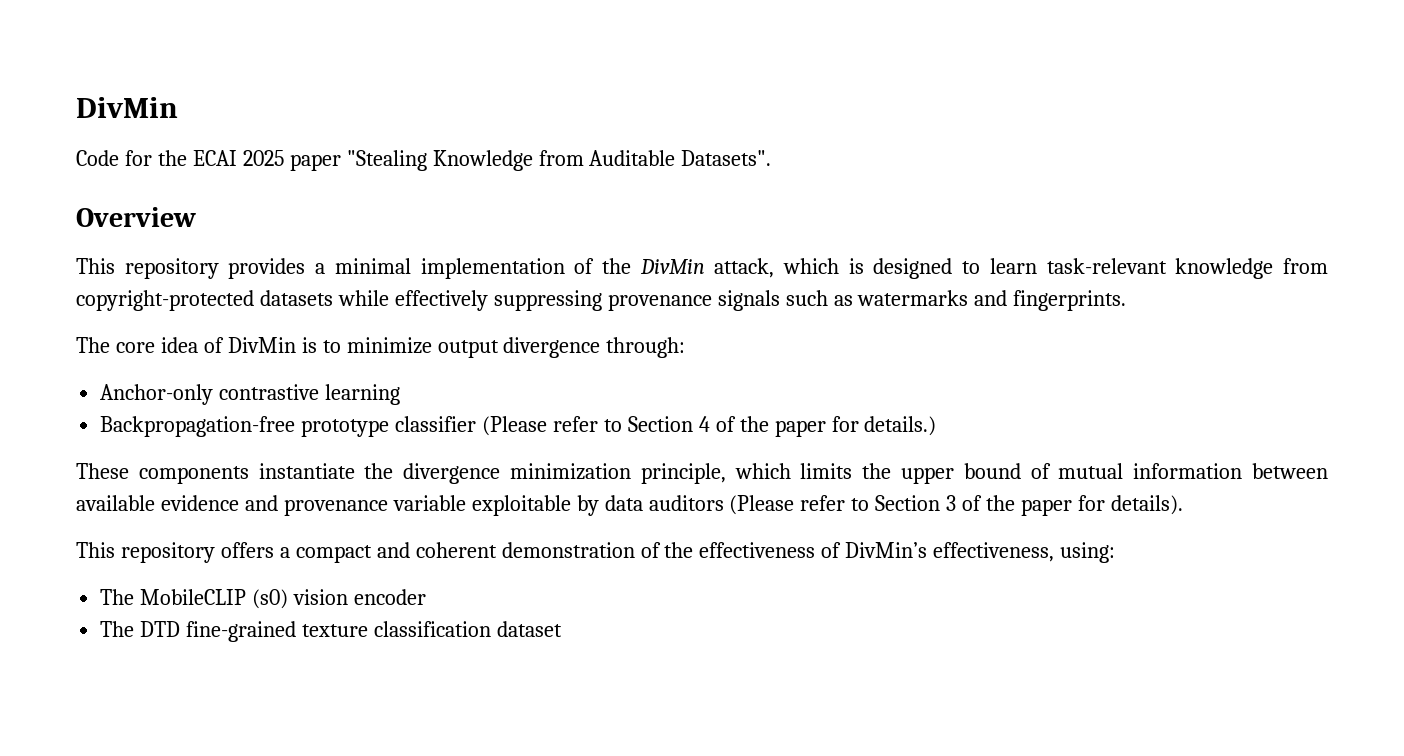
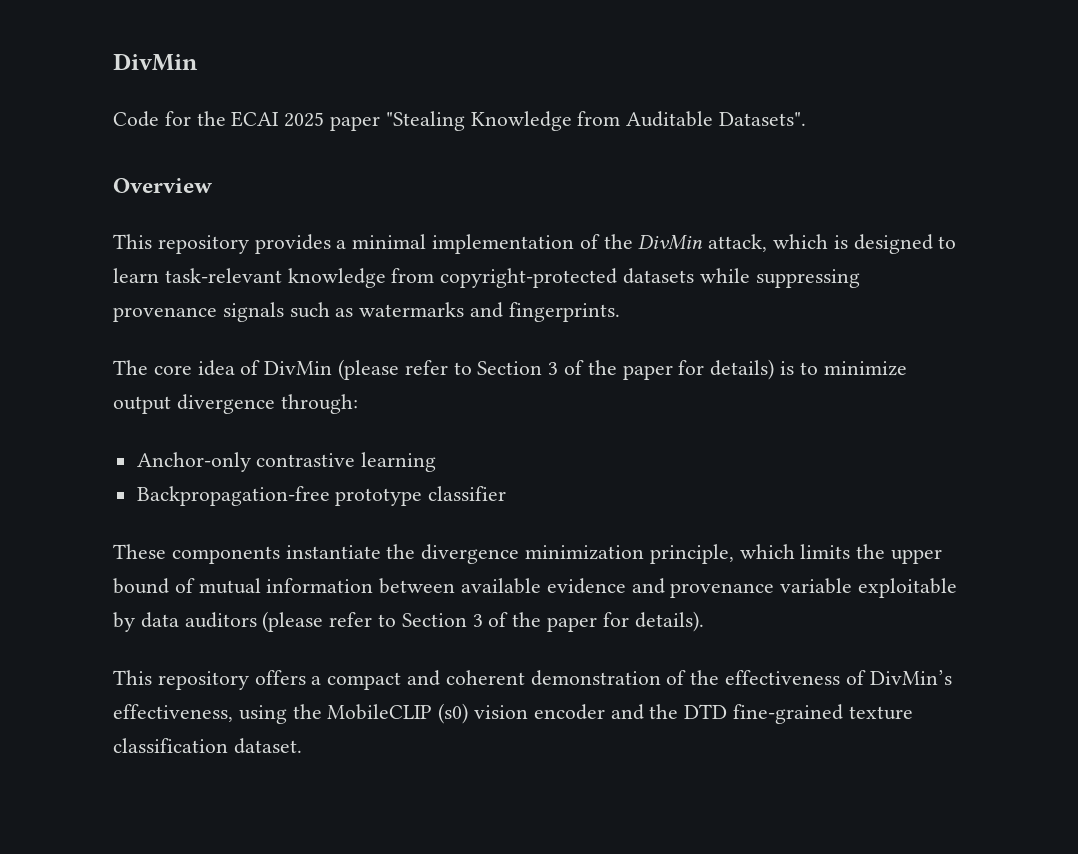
[394,290,488,311] effectively -> (750, 275) none
(296, 345) none -> [338,359,775,380] (please refer to Section 3 of the paper for details)
[482,416,937,437] (Please refer to Section 4 of the paper for details.) -> (507, 493) none
[729,495,795,515] (Please -> [262,611,324,632] (please
[1060,542,1116,563] [100,589,135,605] using: // The -> [238,704,322,724] using the
[100,621,135,637] // The -> [610,704,679,720] and the
[496,621,562,637] dataset -> [233,738,302,754] dataset.

